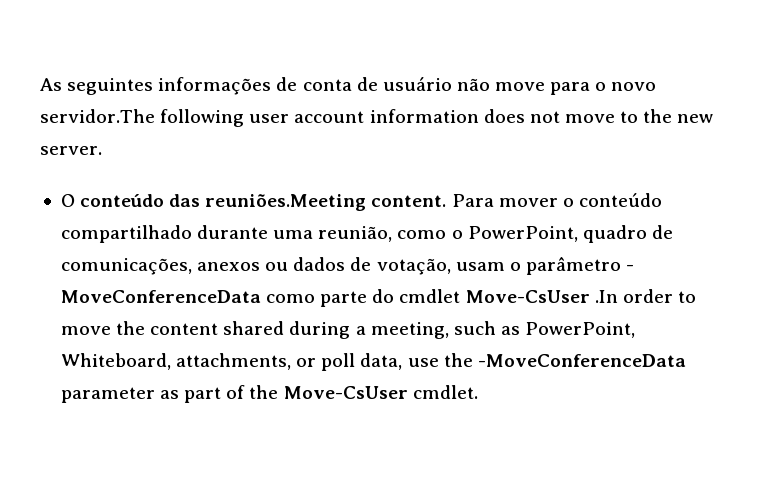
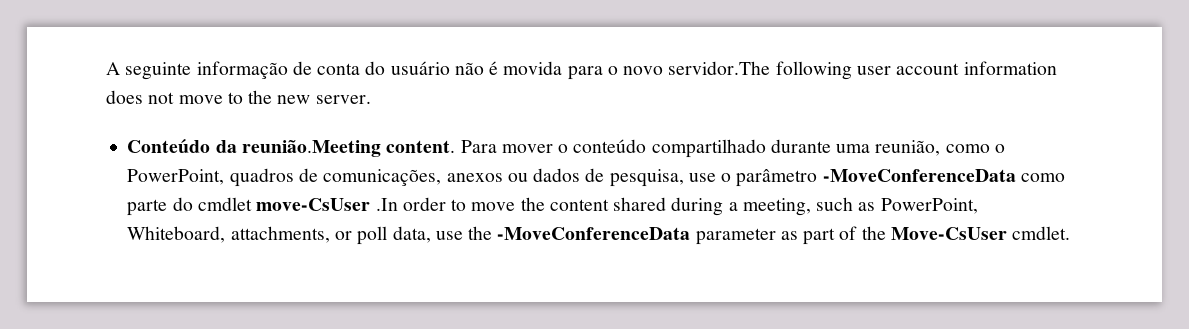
[40,77,272,95] As seguintes informações -> [106,61,288,80] A seguinte informação
[356,77,378,91] de -> [365,61,386,75] do
[495,82,546,91] move -> [489,61,563,75] é movida
[60,194,367,211] O conteúdo das reuniões.Meeting -> [127,139,381,157] Conteúdo da reunião.Meeting
[582,225,647,243] quadro -> [229,168,294,187] quadros
[376,257,635,275] [60,290,261,303] votação, usam o parâmetro - MoveConferenceData -> [609,169,1016,187] pesquisa, use o parâmetro -MoveConferenceData
[465,290,590,303] Move-CsUser -> [256,198,371,211] move-CsUser

